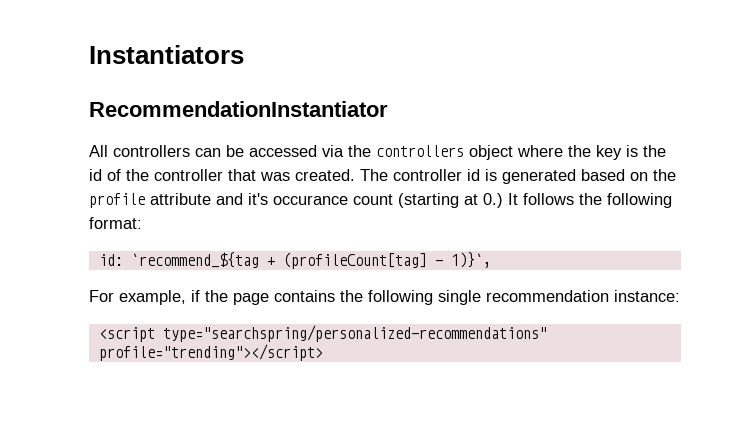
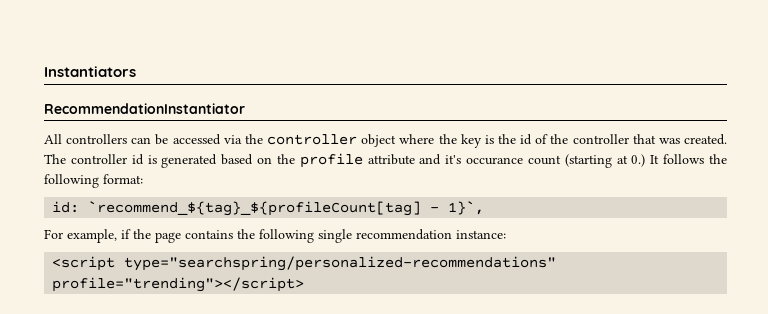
[376,145,464,157] controllers -> [267,134,358,145] controller
[130,252,491,269] `recommend_${tag + (profileCount[tag] - 1)}`, -> [88,201,485,216] `recommend_${tag}_${profileCount[tag] - 1}`,

